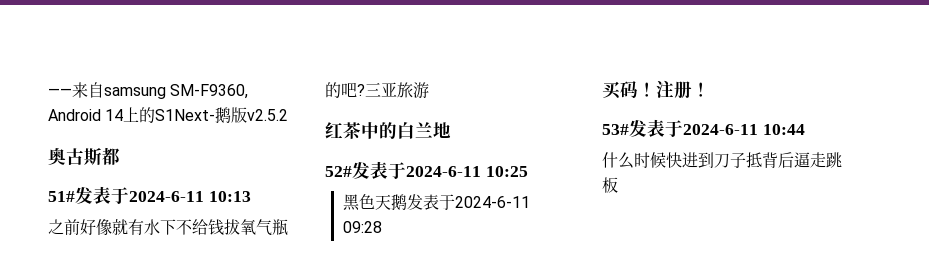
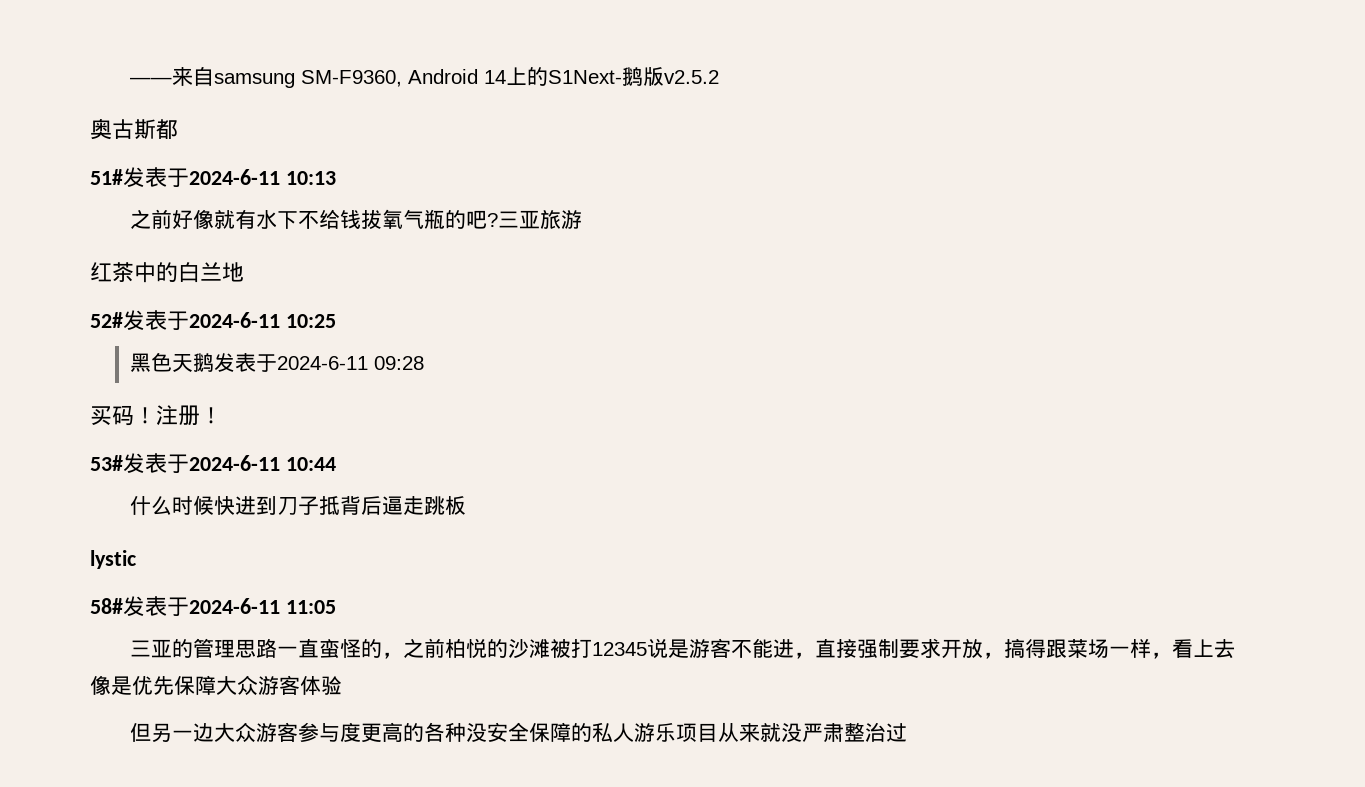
(618, 185) none -> [90,550,136,569] [90,596,336,616] [130,638,1236,659] [90,675,342,696] [130,722,908,743] // lystic // 58#发表于2024-6-11 11:05 // 三亚的管理思路一直蛮怪的，之前柏悦的沙滩被打12345说是游客不能进，直接强制要求开放，搞得跟菜场一样，看上去像是优先保障大众游客体验 // 但另一边大众游客参与度更高的各种没安全保障的私人游乐项目从来就没严肃整治过

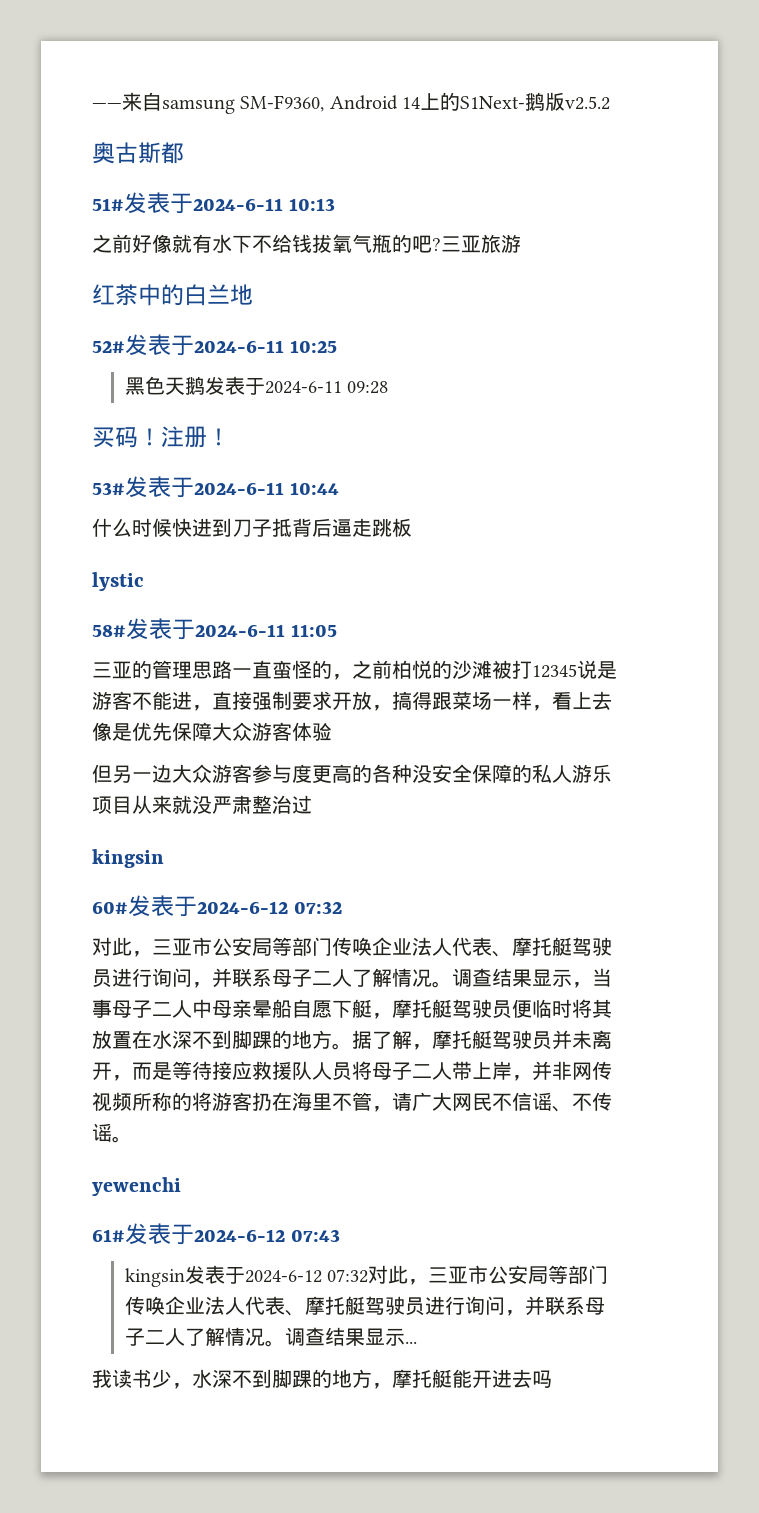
(908, 732) none -> [92,849,164,868] [92,895,343,917] [92,937,612,957] [92,968,612,988] [92,999,612,1019] [92,1030,612,1050] [92,1061,612,1081] [92,1092,612,1112] [92,1123,132,1143] [92,1177,181,1196] [92,1223,341,1245] [124,1265,608,1287] [124,1296,605,1316] [124,1327,417,1347] [92,1369,552,1389] // kingsin // 60#发表于2024-6-12 07:32 // 对此，三亚市公安局等部门传唤企业法人代表、摩托艇驾驶员进行询问，并联系母子二人了解情况。调查结果显示，当事母子二人中母亲晕船自愿下艇，摩托艇驾驶员便临时将其放置在水深不到脚踝的地方。据了解，摩托艇驾驶员并未离开，而是等待接应救援队人员将母子二人带上岸，并非网传视频所称的将游客扔在海里不管，请广大网民不信谣、不传谣。 // yewenchi // 61#发表于2024-6-12 07:43 // kingsin发表于2024-6-12 07:32对此，三亚市公安局等部门传唤企业法人代表、摩托艇驾驶员进行询问，并联系母子二人了解情况。调查结果显示... // 我读书少，水深不到脚踝的地方，摩托艇能开进去吗

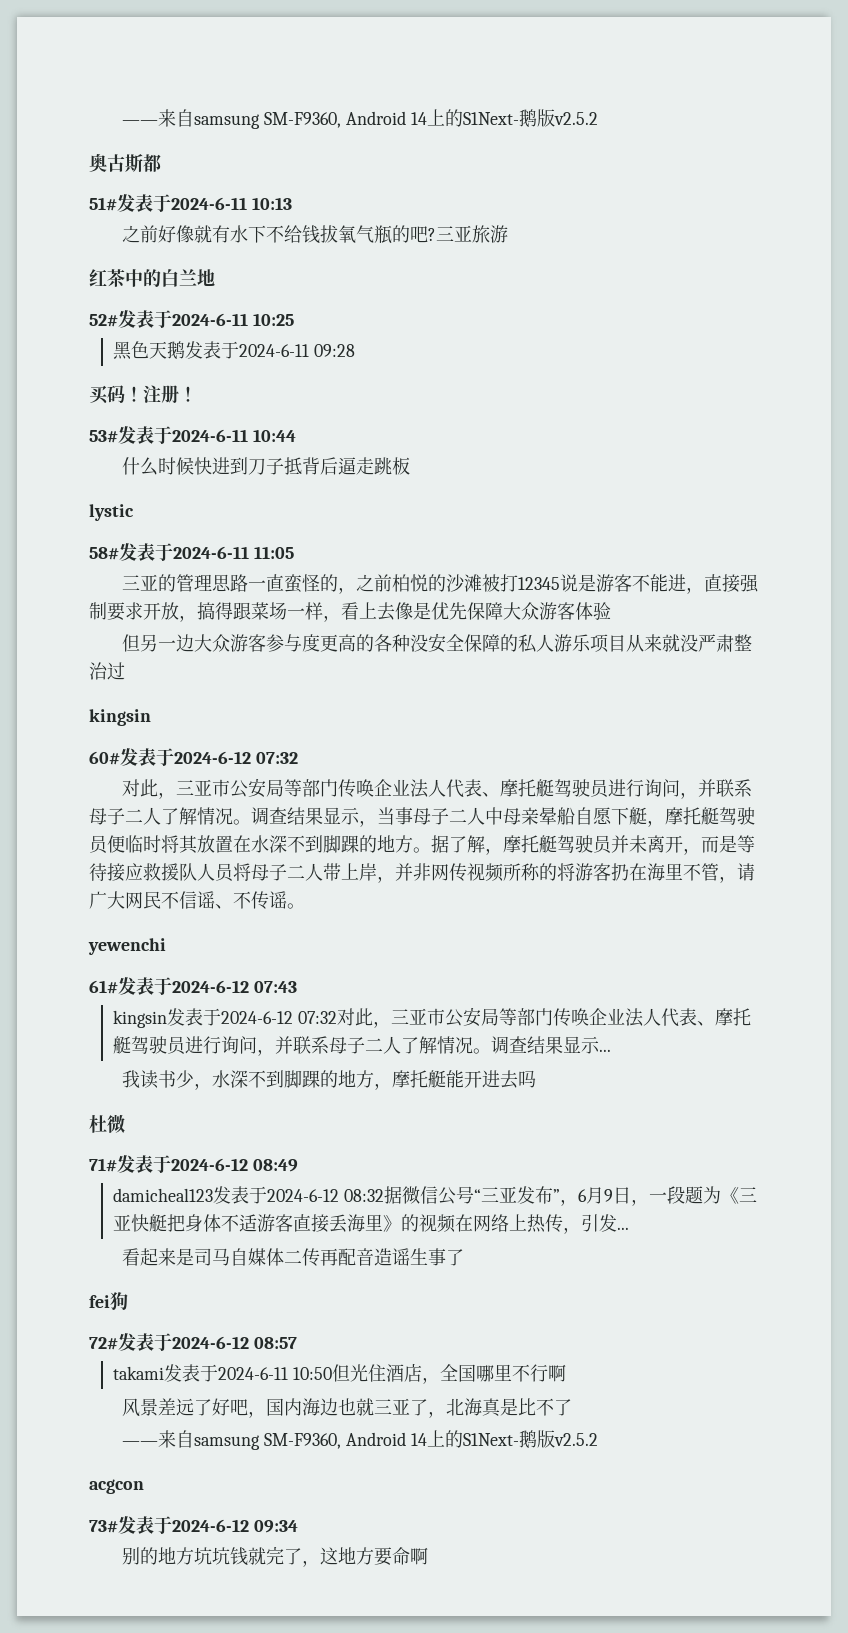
(552, 1379) none -> [89,1114,125,1133] [89,1155,298,1173] [113,1186,757,1206] [113,1214,630,1234] [122,1248,465,1267] [89,1292,128,1310] [89,1333,297,1351] [113,1363,566,1384] [122,1398,573,1418] [122,1430,598,1450] [89,1479,144,1494] [89,1516,298,1534] [122,1546,429,1567] // 杜微 // 71#发表于2024-6-12 08:49 // damicheal123发表于2024-6-12 08:32据微信公号“三亚发布”，6月9日，一段题为《三亚快艇把身体不适游客直接丢海里》的视频在网络上热传，引发... // 看起来是司马自媒体二传再配音造谣生事了 // fei狗 // 72#发表于2024-6-12 08:57 // takami发表于2024-6-11 10:50但光住酒店，全国哪里不行啊 // 风景差远了好吧，国内海边也就三亚了，北海真是比不了 // ——来自samsung SM-F9360, Android 14上的S1Next-鹅版v2.5.2 // acgcon // 73#发表于2024-6-12 09:34 // 别的地方坑坑钱就完了，这地方要命啊

